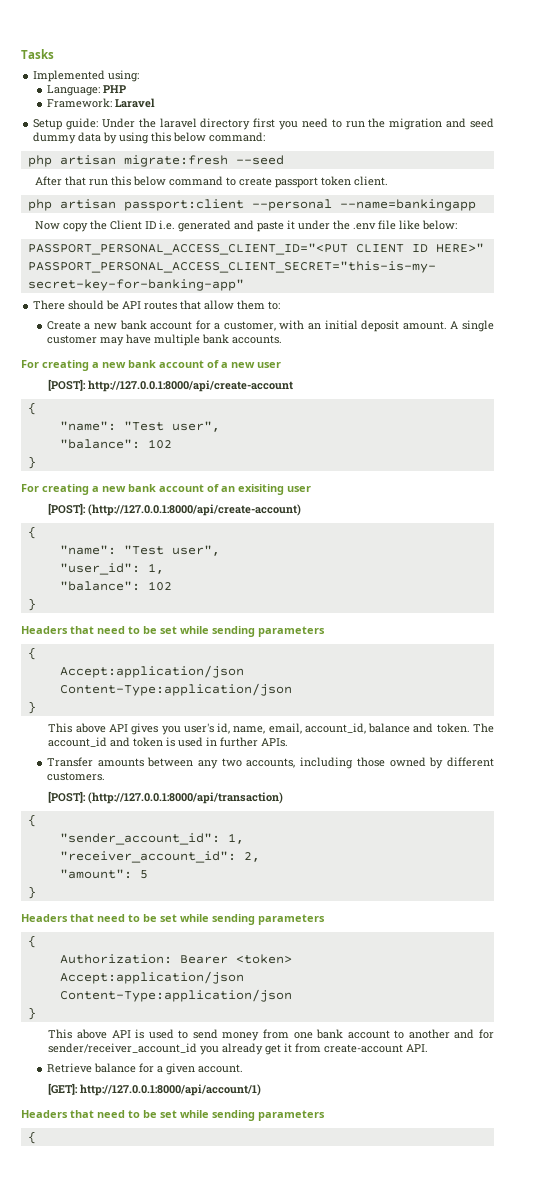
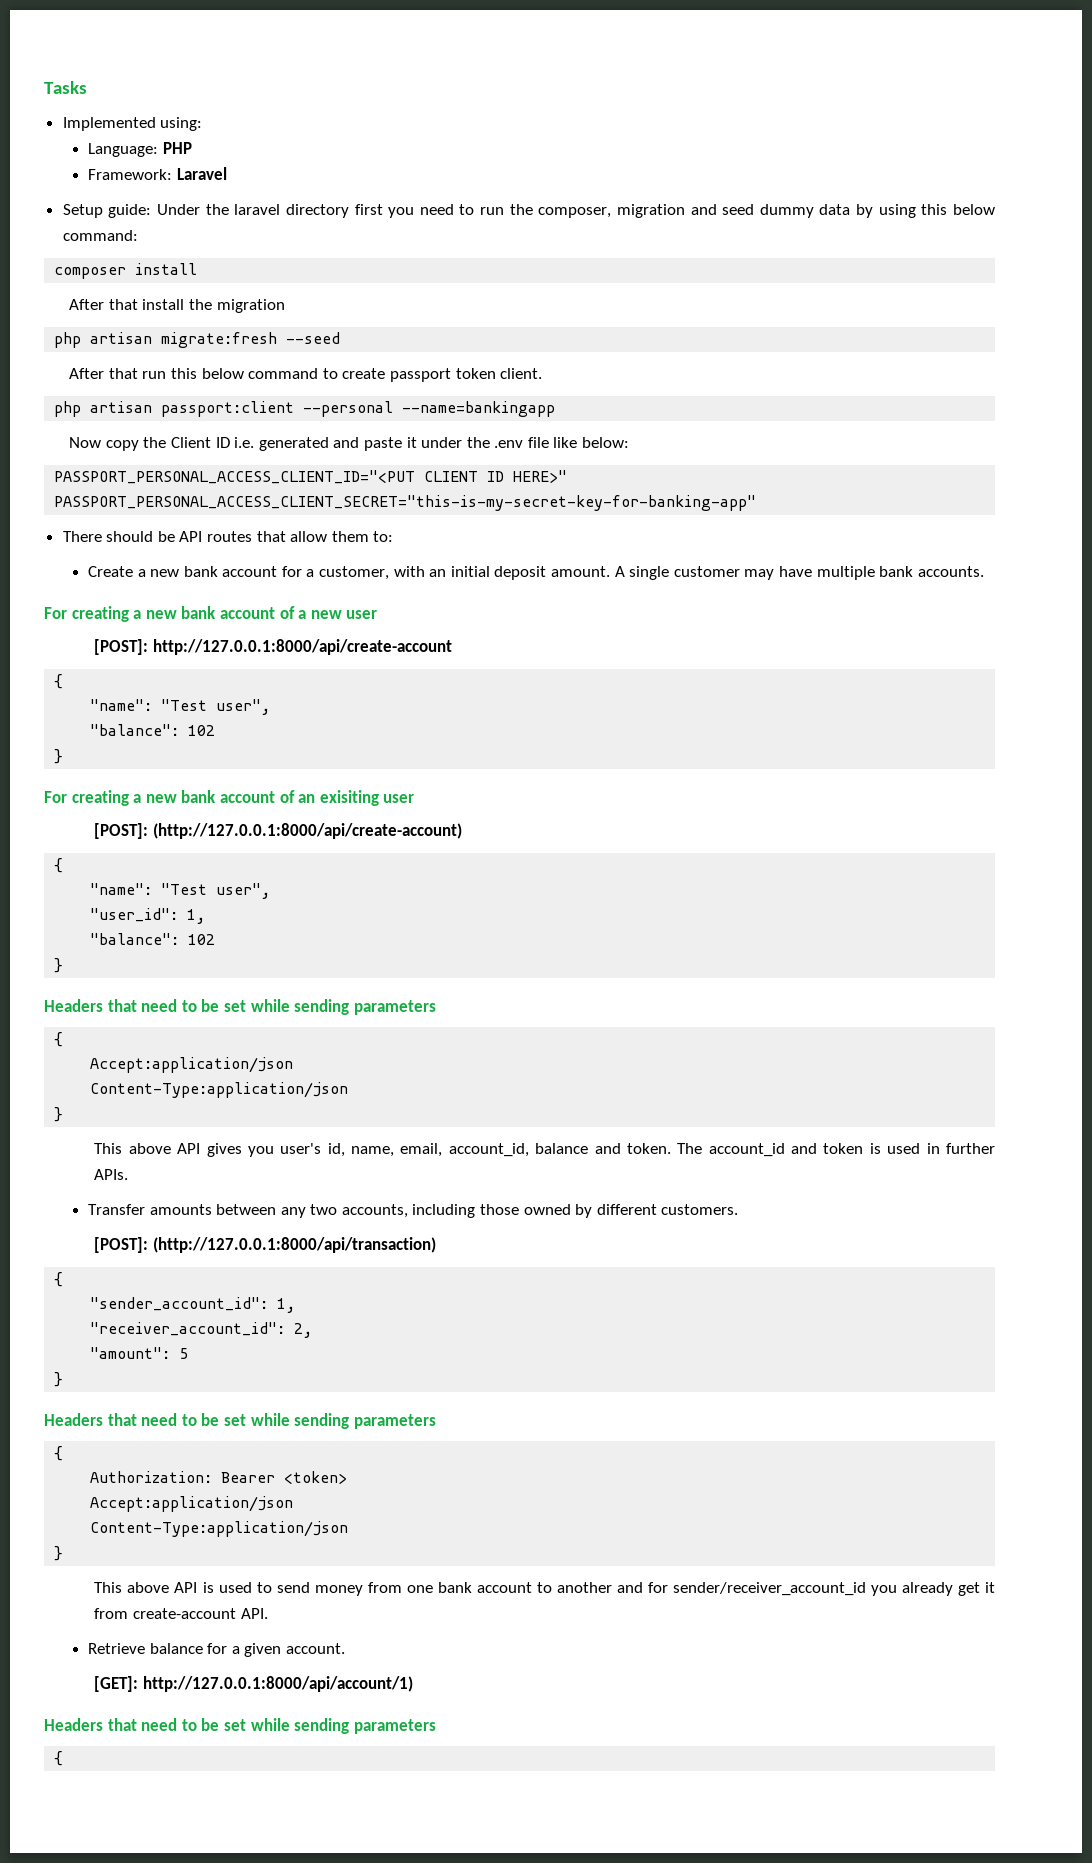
(386, 123) none -> [538,207,612,218] composer,
(266, 137) none -> [54,263,198,279] [69,299,285,313] // composer install // After that install the migration

